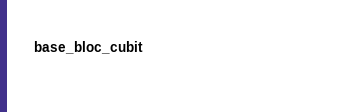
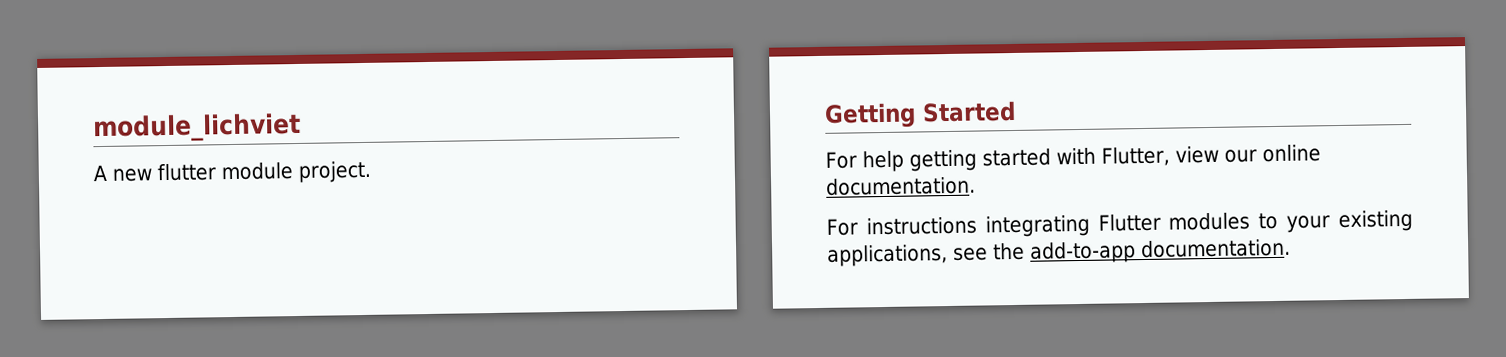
[34,41,143,54] base_bloc_cubit -> [92,112,301,144] [93,160,372,183] [824,100,1016,129] [825,144,1321,173] [826,176,976,196] [826,209,1413,238] [827,238,1291,267] module_lichviet // A new flutter module project. // Getting Started // For help getting started with Flutter, view our online documentation. // For instructions integrating Flutter modules to your existing applications, see the add-to-app documentation.

